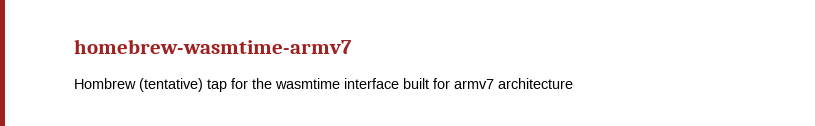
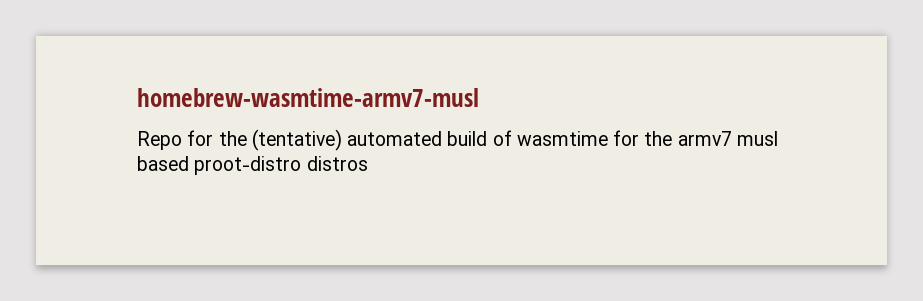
[74,39,352,54] [74,78,573,92] homebrew-wasmtime-armv7 // Hombrew (tentative) tap for the wasmtime interface built for armv7 architecture -> [137,88,479,107] [137,129,778,151] [137,156,368,175] homebrew-wasmtime-armv7-musl // Repo for the (tentative) automated build of wasmtime for the armv7 musl based proot-distro distros

